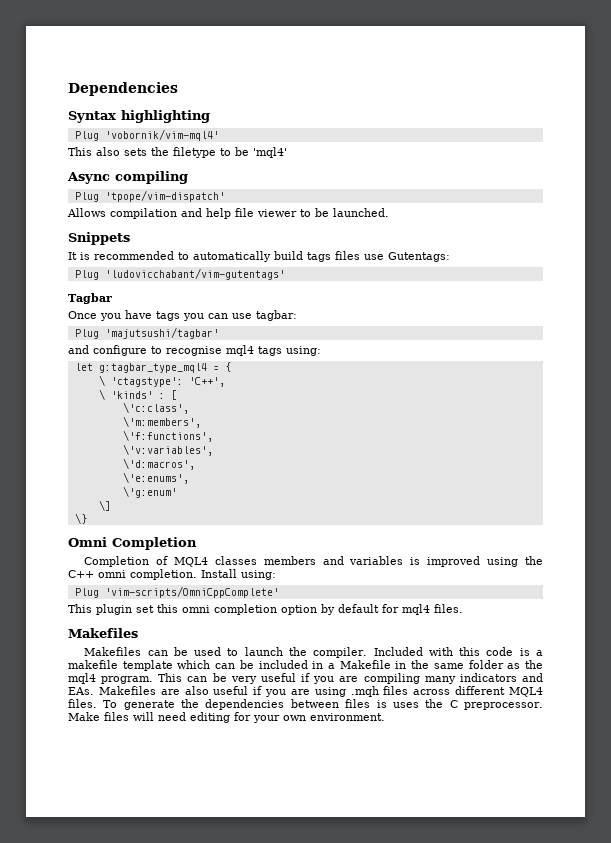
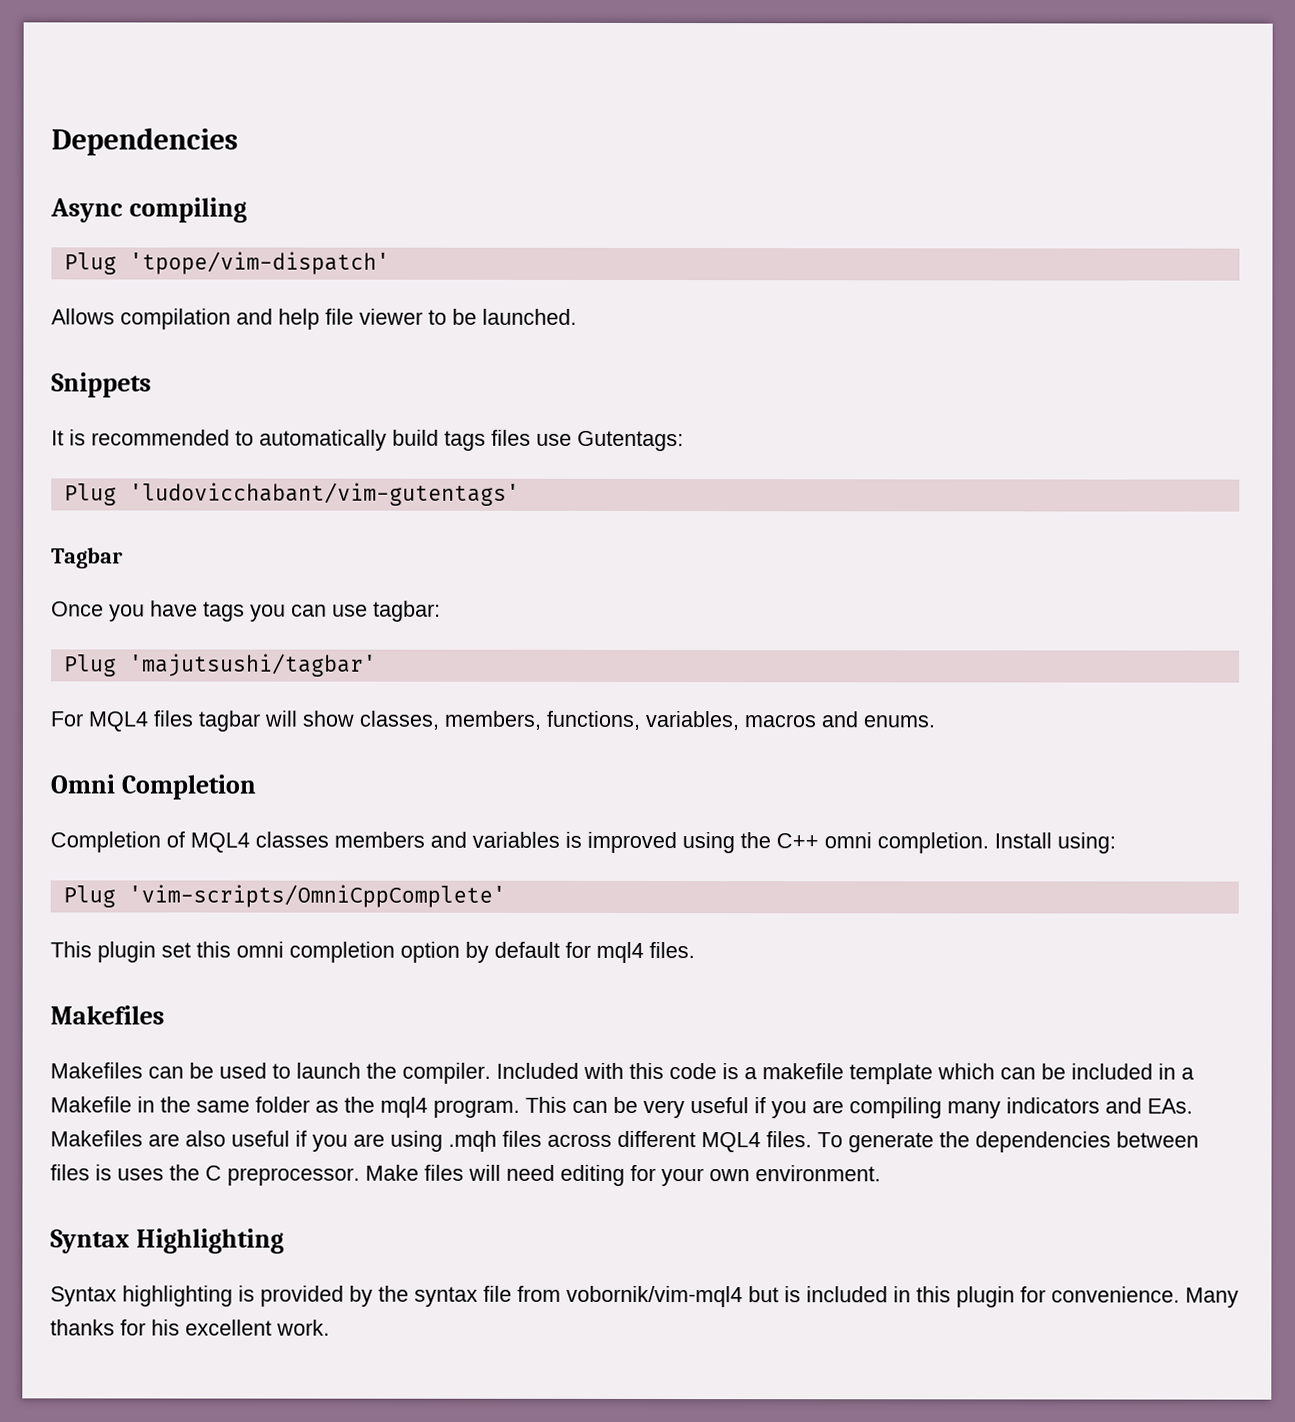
[68,110,210,123] [74,129,219,141] [68,147,287,158] // Syntax highlighting // Plug 'vobornik/vim-mql4' // This also sets the filetype to be 'mql4' -> (238, 141) none
[68,345,321,356] [74,362,231,373] [98,375,225,387] [98,389,177,400] [122,402,189,414] [122,416,201,428] [122,430,213,442] [122,444,213,456] [122,458,195,470] [122,472,189,484] [122,486,177,498] [98,500,111,511] [74,513,87,524] and configure to recognise mql4 tags using: // let g:tagbar_type_mql4 = { // \ 'ctagstype': 'C++', // \ 'kinds' : [ // \'c:class', // \'m:members', // \'f:functions', // \'v:variables', // \'d:macros', // \'e:enums', // \'g:enum' // \] // \} -> [50,710,935,732] For MQL4 files tagbar will show classes, members, functions, variables, macros and enums.
(385, 717) none -> [50,1228,284,1254] [50,1285,1239,1308] [50,1319,330,1336] // Syntax Highlighting // Syntax highlighting is provided by the syntax file from vobornik/vim-mql4 but is included in this plugin for convenience. Many thanks for his excellent work.

